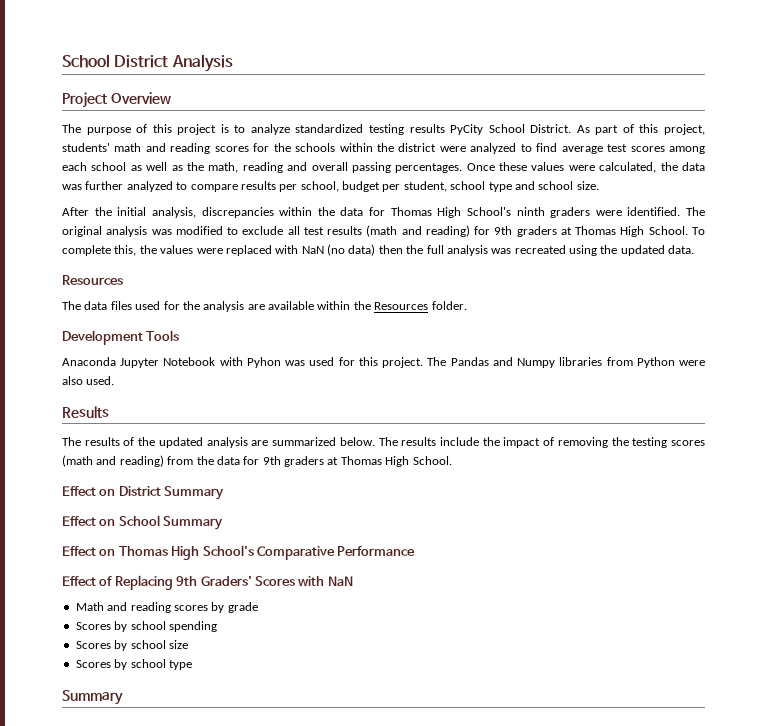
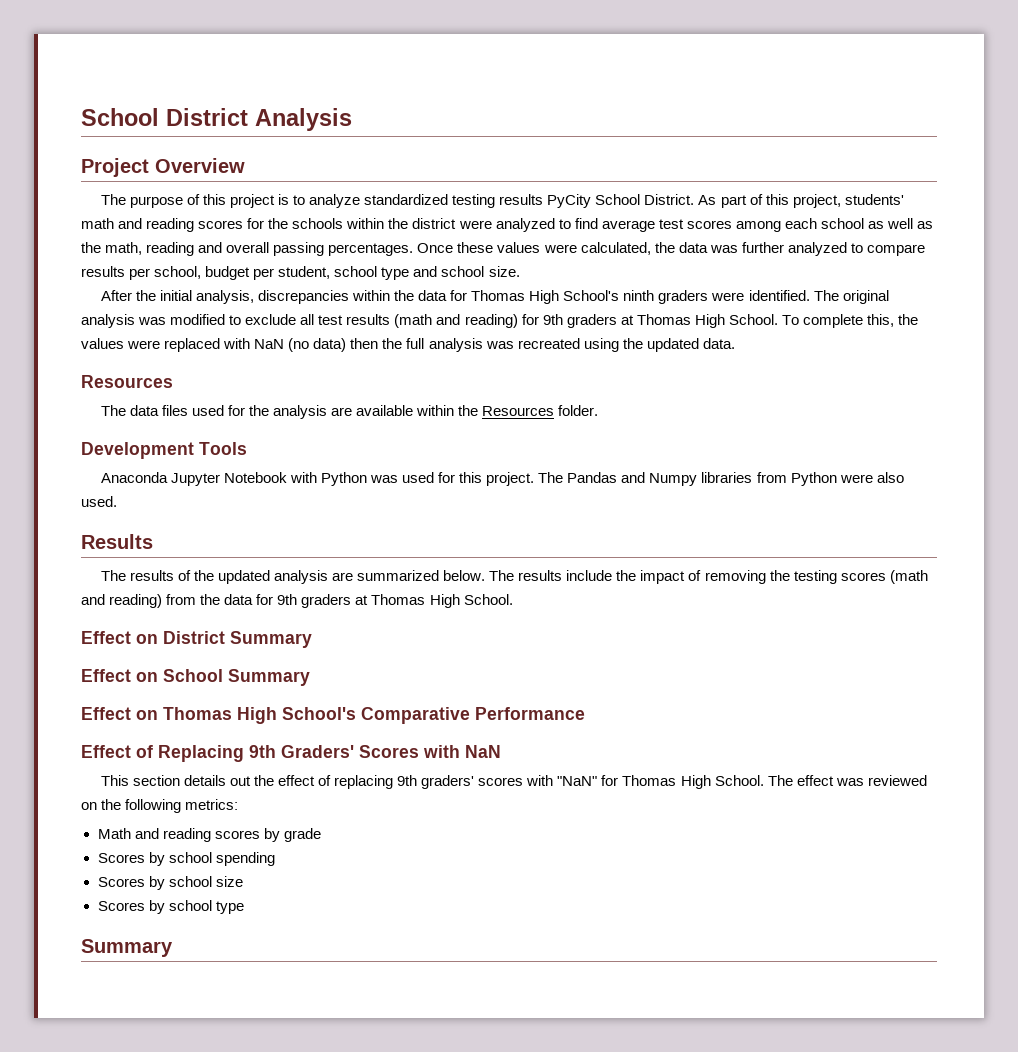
[246,357,281,368] Pyhon -> [320,472,367,486] Python
(353, 581) none -> [100,775,927,789] [81,799,239,813] // This section details out the effect of replacing 9th graders' scores with "NaN" for Thomas High School. The effect was reviewed on the following metrics:

